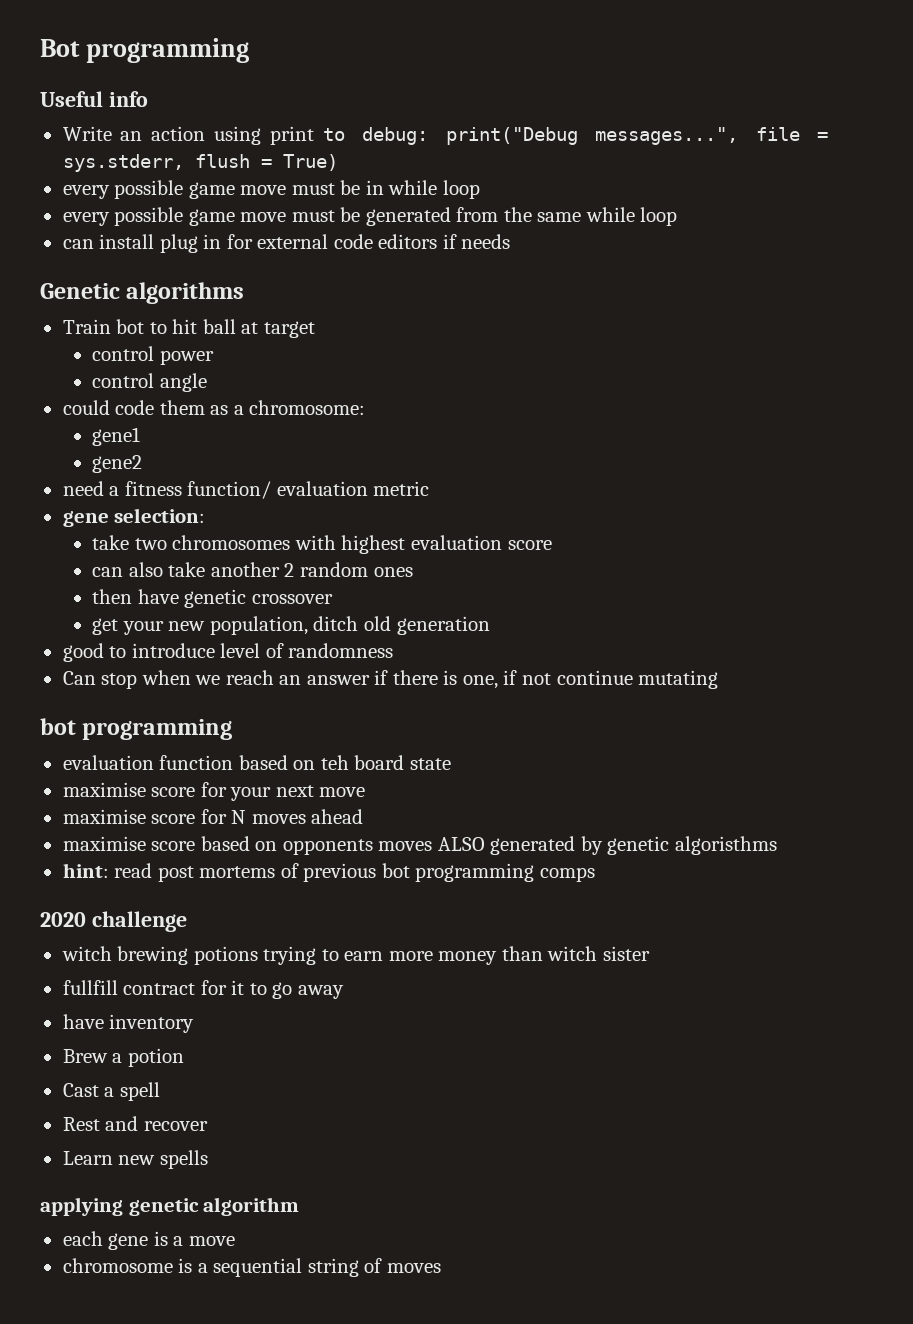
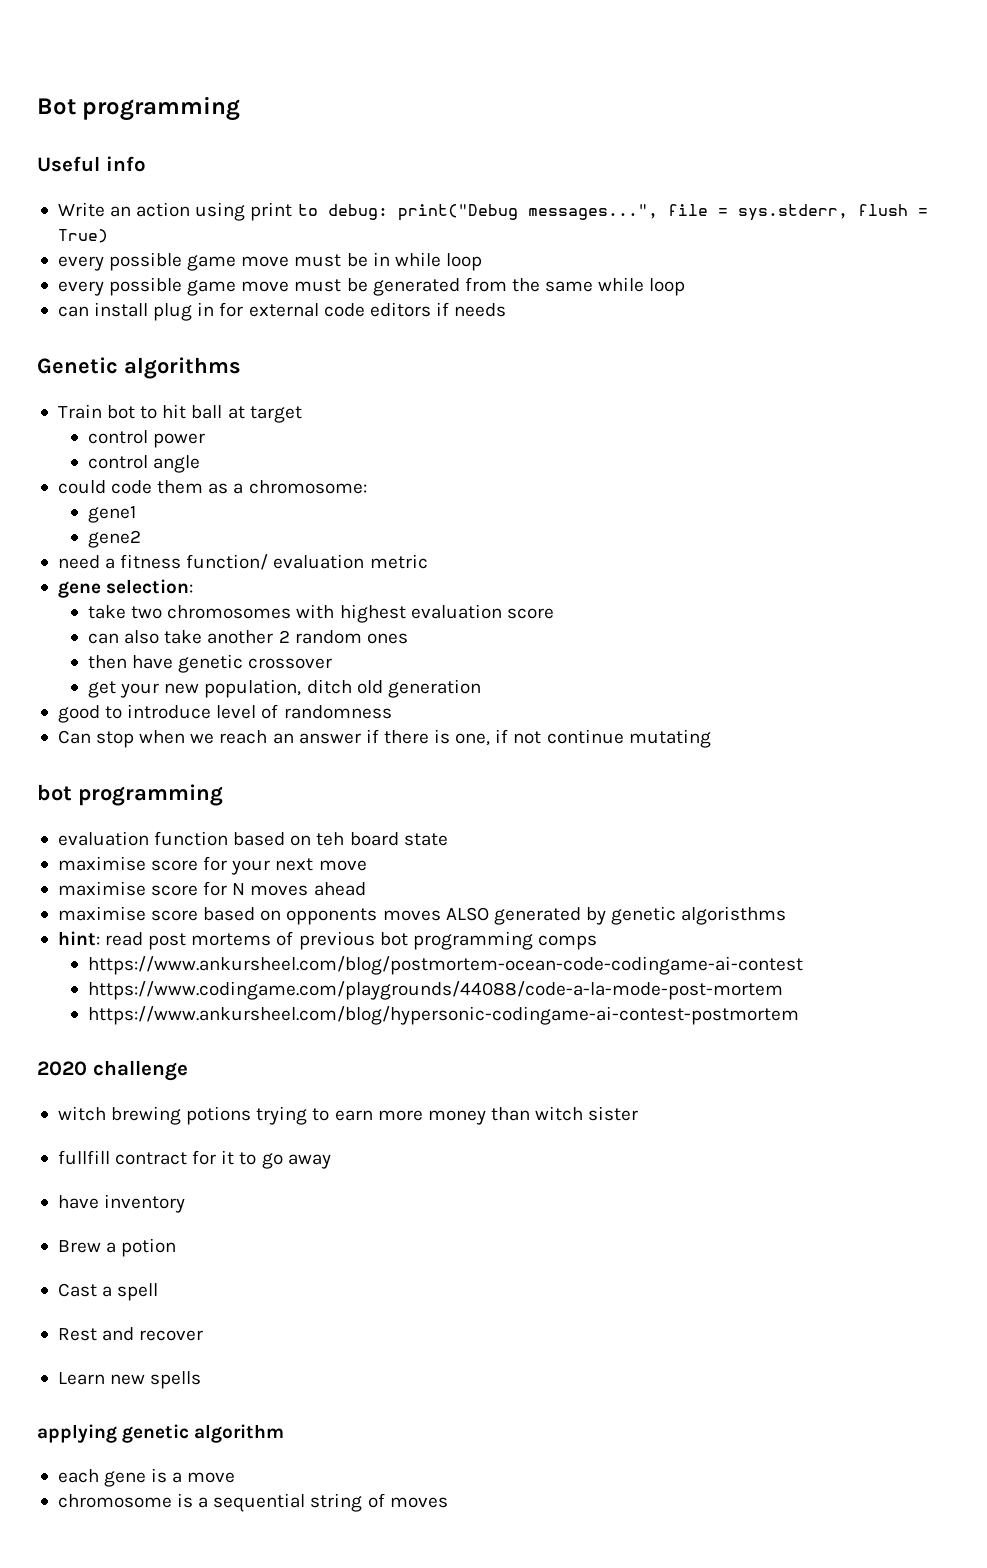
(595, 874) none -> [88,956,804,975] [88,981,784,1000] [88,1006,800,1025] // https://www.ankursheel.com/blog/postmortem-ocean-code-codingame-ai-contest // https://www.codingame.com/playgrounds/44088/code-a-la-mode-post-mortem // https://www.ankursheel.com/blog/hypersonic-codingame-ai-contest-postmortem

